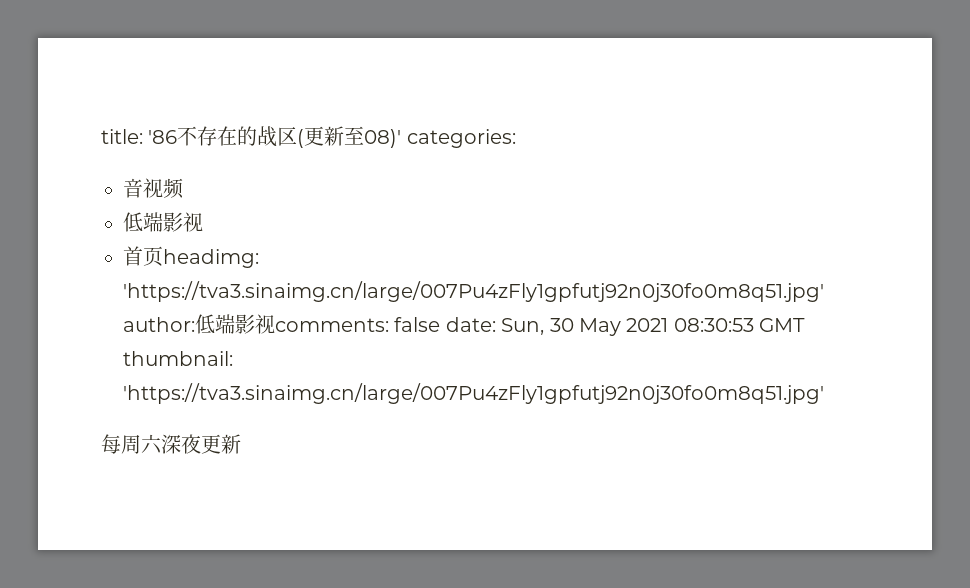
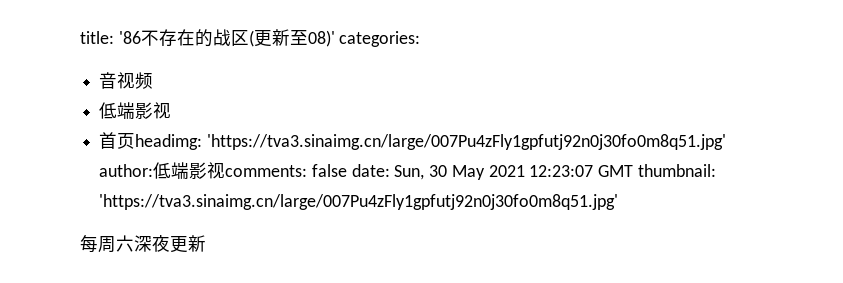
[673,318,754,332] 08:30:53 -> [529,165,594,177] 12:23:07

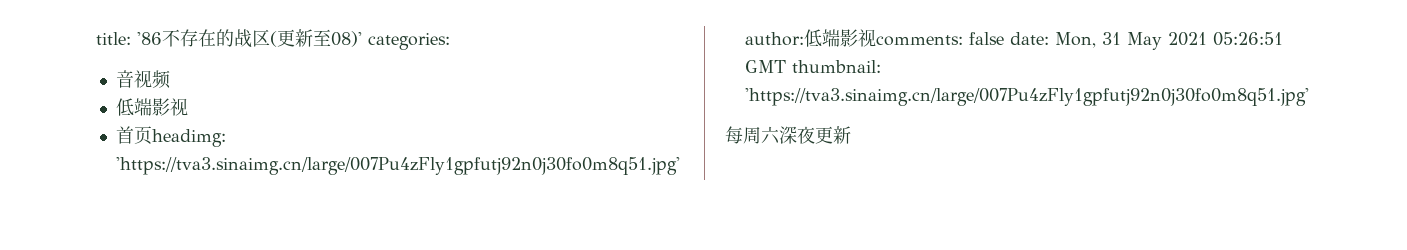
[394,165,448,180] Sun, 30 -> [1054,32,1121,48] Mon, 31
[529,165,594,177] 12:23:07 -> [1212,32,1283,46] 05:26:51

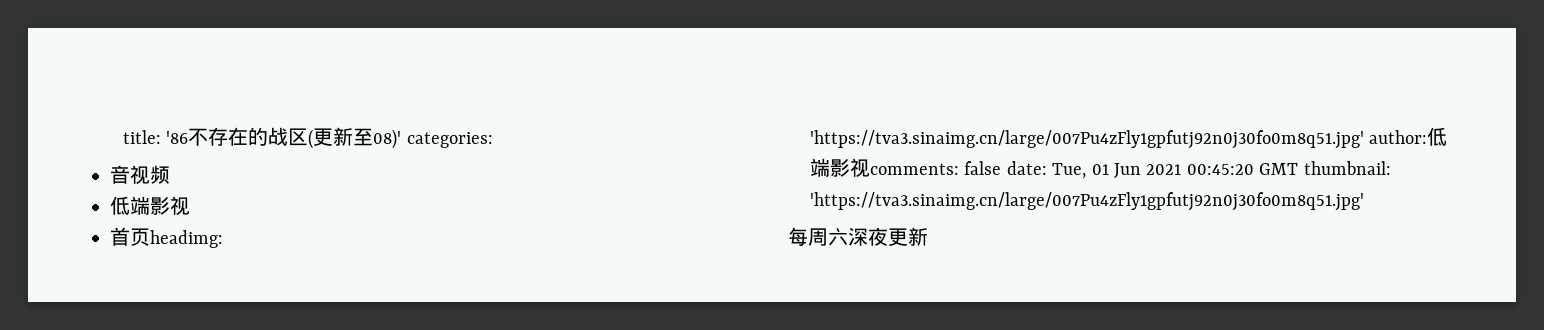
[1054,32,1283,50] Mon, 31 May 2021 05:26:51 -> [1052,163,1254,179] Tue, 01 Jun 2021 00:45:20

